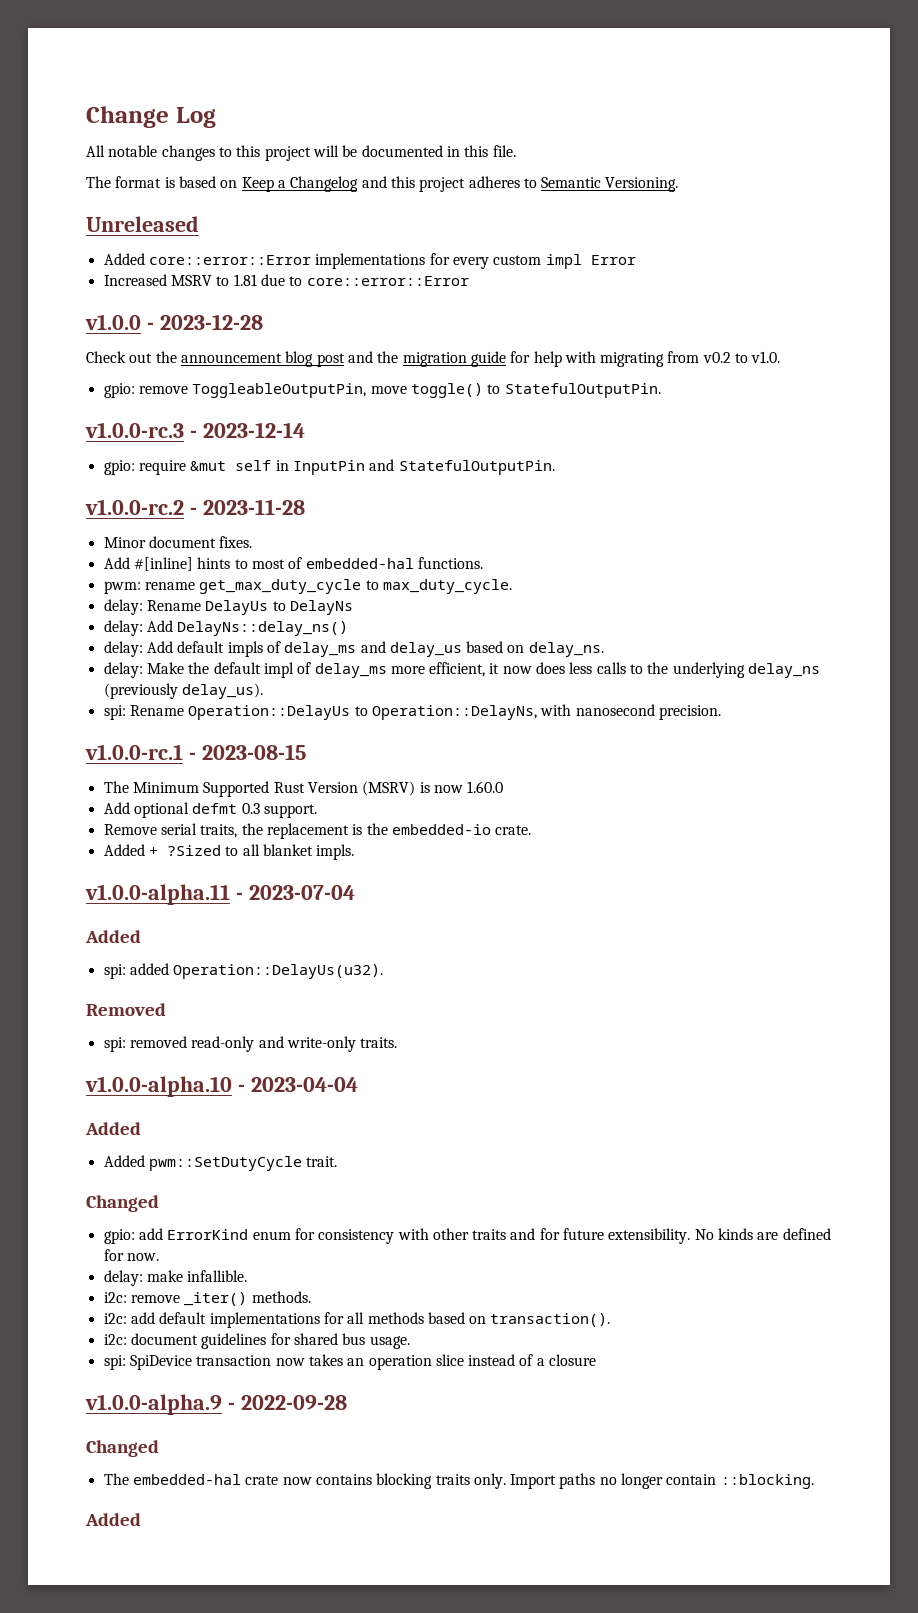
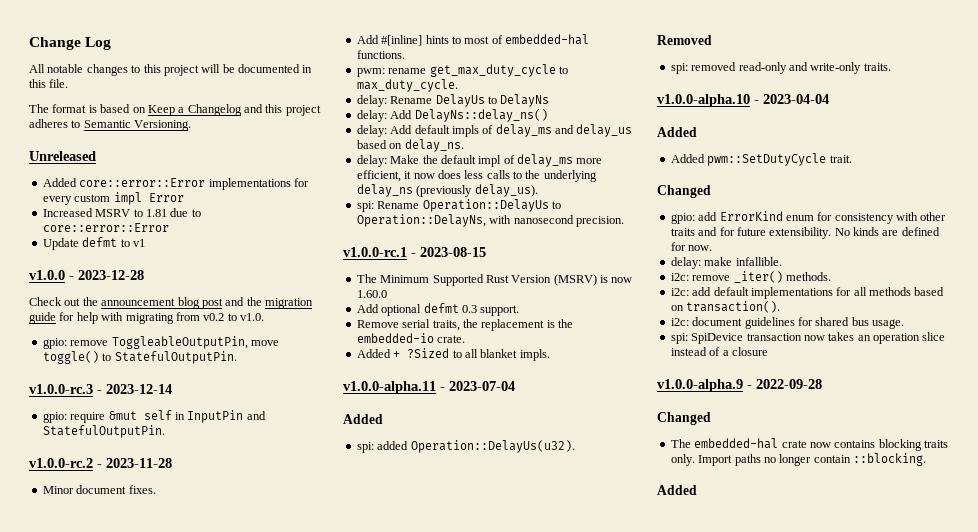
(469, 281) none -> [42,237,145,250] // Update defmt to v1

